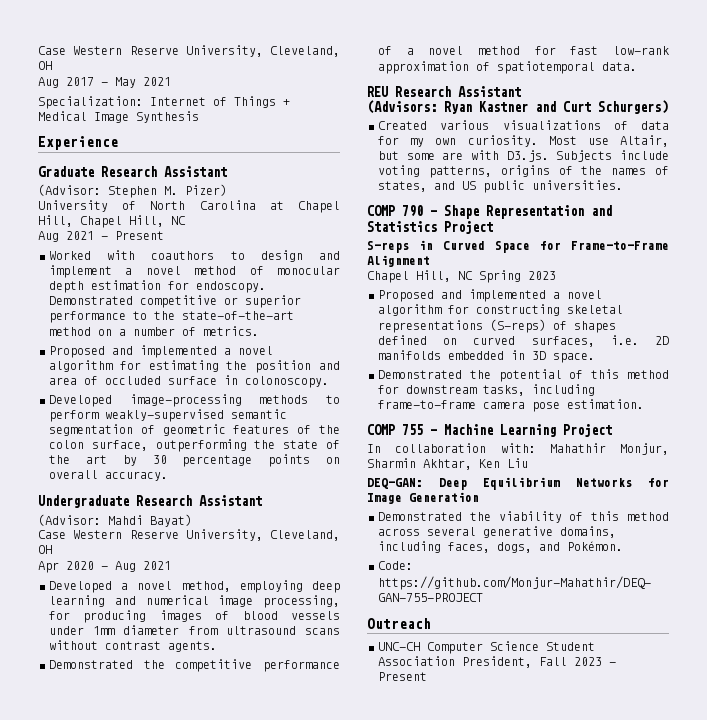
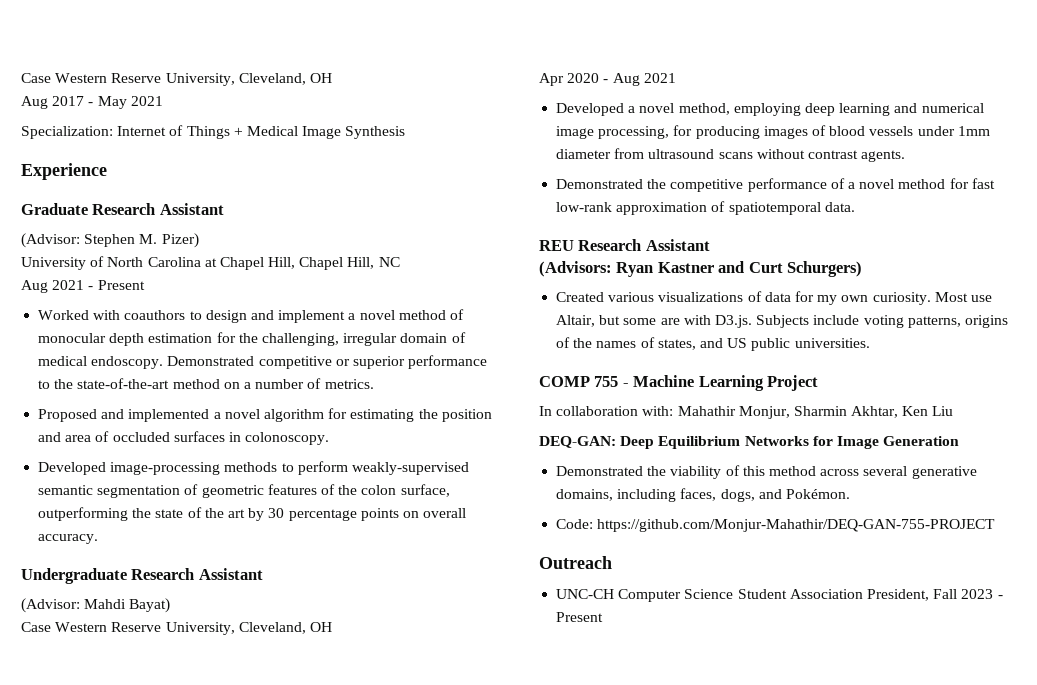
(189, 285) none -> [238,332,466,346] [38,356,88,366] the challenging, irregular domain of medical
[168,376,217,385] surface -> [173,431,225,442] surfaces
[367,205,612,219] [367,221,493,234] [367,240,669,253] [367,255,430,267] [367,270,556,283] [378,289,602,302] [378,304,623,316] [378,319,616,333] [378,335,669,347] [378,350,595,363] [378,369,669,382] [378,384,595,396] [378,399,644,412] // COMP 790 - Shape Representation and Statistics Project // S-reps in Curved Space for Frame-to-Frame Alignment // Chapel Hill, NC Spring 2023 // Proposed and implemented a novel algorithm for constructing skeletal representations (S-reps) of shapes defined on curved surfaces, i.e. 2D manifolds embedded in 3D space. // Demonstrated the potential of this method for downstream tasks, including frame-to-frame camera pose estimation. -> (870, 343) none

